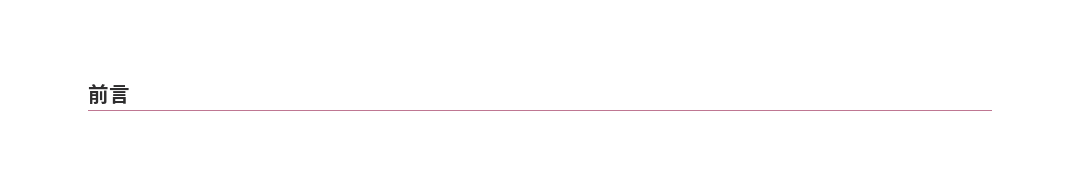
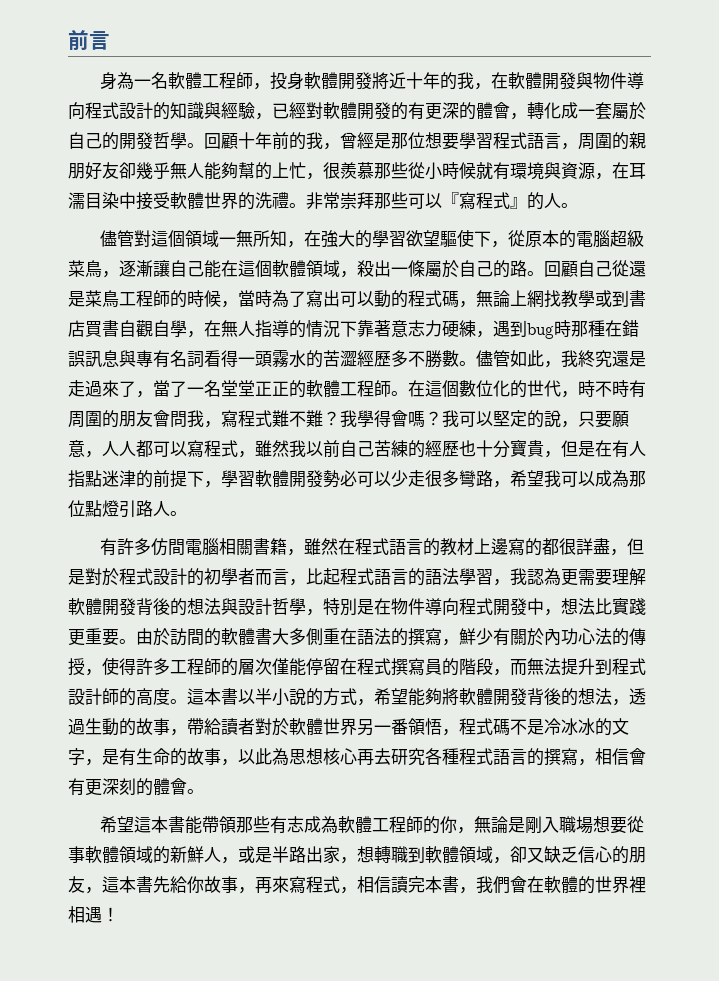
(130, 94) none -> [99,72,644,90] [68,102,646,120] [68,132,646,150] [68,162,646,180] [68,192,578,210] [99,229,644,248] [68,260,646,278] [68,290,646,308] [68,320,639,339] [68,350,646,368] [68,380,646,398] [68,410,629,428] [68,440,646,458] [68,470,646,488] [68,500,187,518] [99,538,644,556] [68,568,646,586] [68,598,646,616] [68,628,646,646] [68,657,646,676] [68,688,646,706] [68,718,629,736] [68,748,646,766] [68,778,204,796] [99,816,644,834] [68,846,646,864] [68,876,646,894] [68,906,119,923] // 身為一名軟體工程師，投身軟體開發將近十年的我，在軟體開發與物件導向程式設計的知識與經驗，已經對軟體開發的有更深的體會，轉化成一套屬於自己的開發哲學。回顧十年前的我，曾經是那位想要學習程式語言，周圍的親朋好友卻幾乎無人能夠幫的上忙，很羨慕那些從小時候就有環境與資源，在耳濡目染中接受軟體世界的洗禮。非常崇拜那些可以『寫程式』的人。 // 儘管對這個領域一無所知，在強大的學習欲望驅使下，從原本的電腦超級菜鳥，逐漸讓自己能在這個軟體領域，殺出一條屬於自己的路。回顧自己從還是菜鳥工程師的時候，當時為了寫出可以動的程式碼，無論上網找教學或到書店買書自觀自學，在無人指導的情況下靠著意志力硬練，遇到bug時那種在錯誤訊息與專有名詞看得一頭霧水的苦澀經歷多不勝數。儘管如此，我終究還是走過來了，當了一名堂堂正正的軟體工程師。在這個數位化的世代，時不時有周圍的朋友會問我，寫程式難不難？我學得會嗎？我可以堅定的說，只要願意，人人都可以寫程式，雖然我以前自己苦練的經歷也十分寶貴，但是在有人指點迷津的前提下，學習軟體開發勢必可以少走很多彎路，希望我可以成為那位點燈引路人。 // 有許多仿間電腦相關書籍，雖然在程式語言的教材上邊寫的都很詳盡，但是對於程式設計的初學者而言，比起程式語言的語法學習，我認為更需要理解軟體開發背後的想法與設計哲學，特別是在物件導向程式開發中，想法比實踐更重要。由於訪間的軟體書大多側重在語法的撰寫，鮮少有關於內功心法的傳授，使得許多工程師的層次僅能停留在程式撰寫員的階段，而無法提升到程式設計師的高度。這本書以半小說的方式，希望能夠將軟體開發背後的想法，透過生動的故事，帶給讀者對於軟體世界另一番領悟，程式碼不是冷冰冰的文字，是有生命的故事，以此為思想核心再去研究各種程式語言的撰寫，相信會有更深刻的體會。 // 希望這本書能帶領那些有志成為軟體工程師的你，無論是剛入職場想要從事軟體領域的新鮮人，或是半路出家，想轉職到軟體領域，卻又缺乏信心的朋友，這本書先給你故事，再來寫程式，相信讀完本書，我們會在軟體的世界裡相遇！

